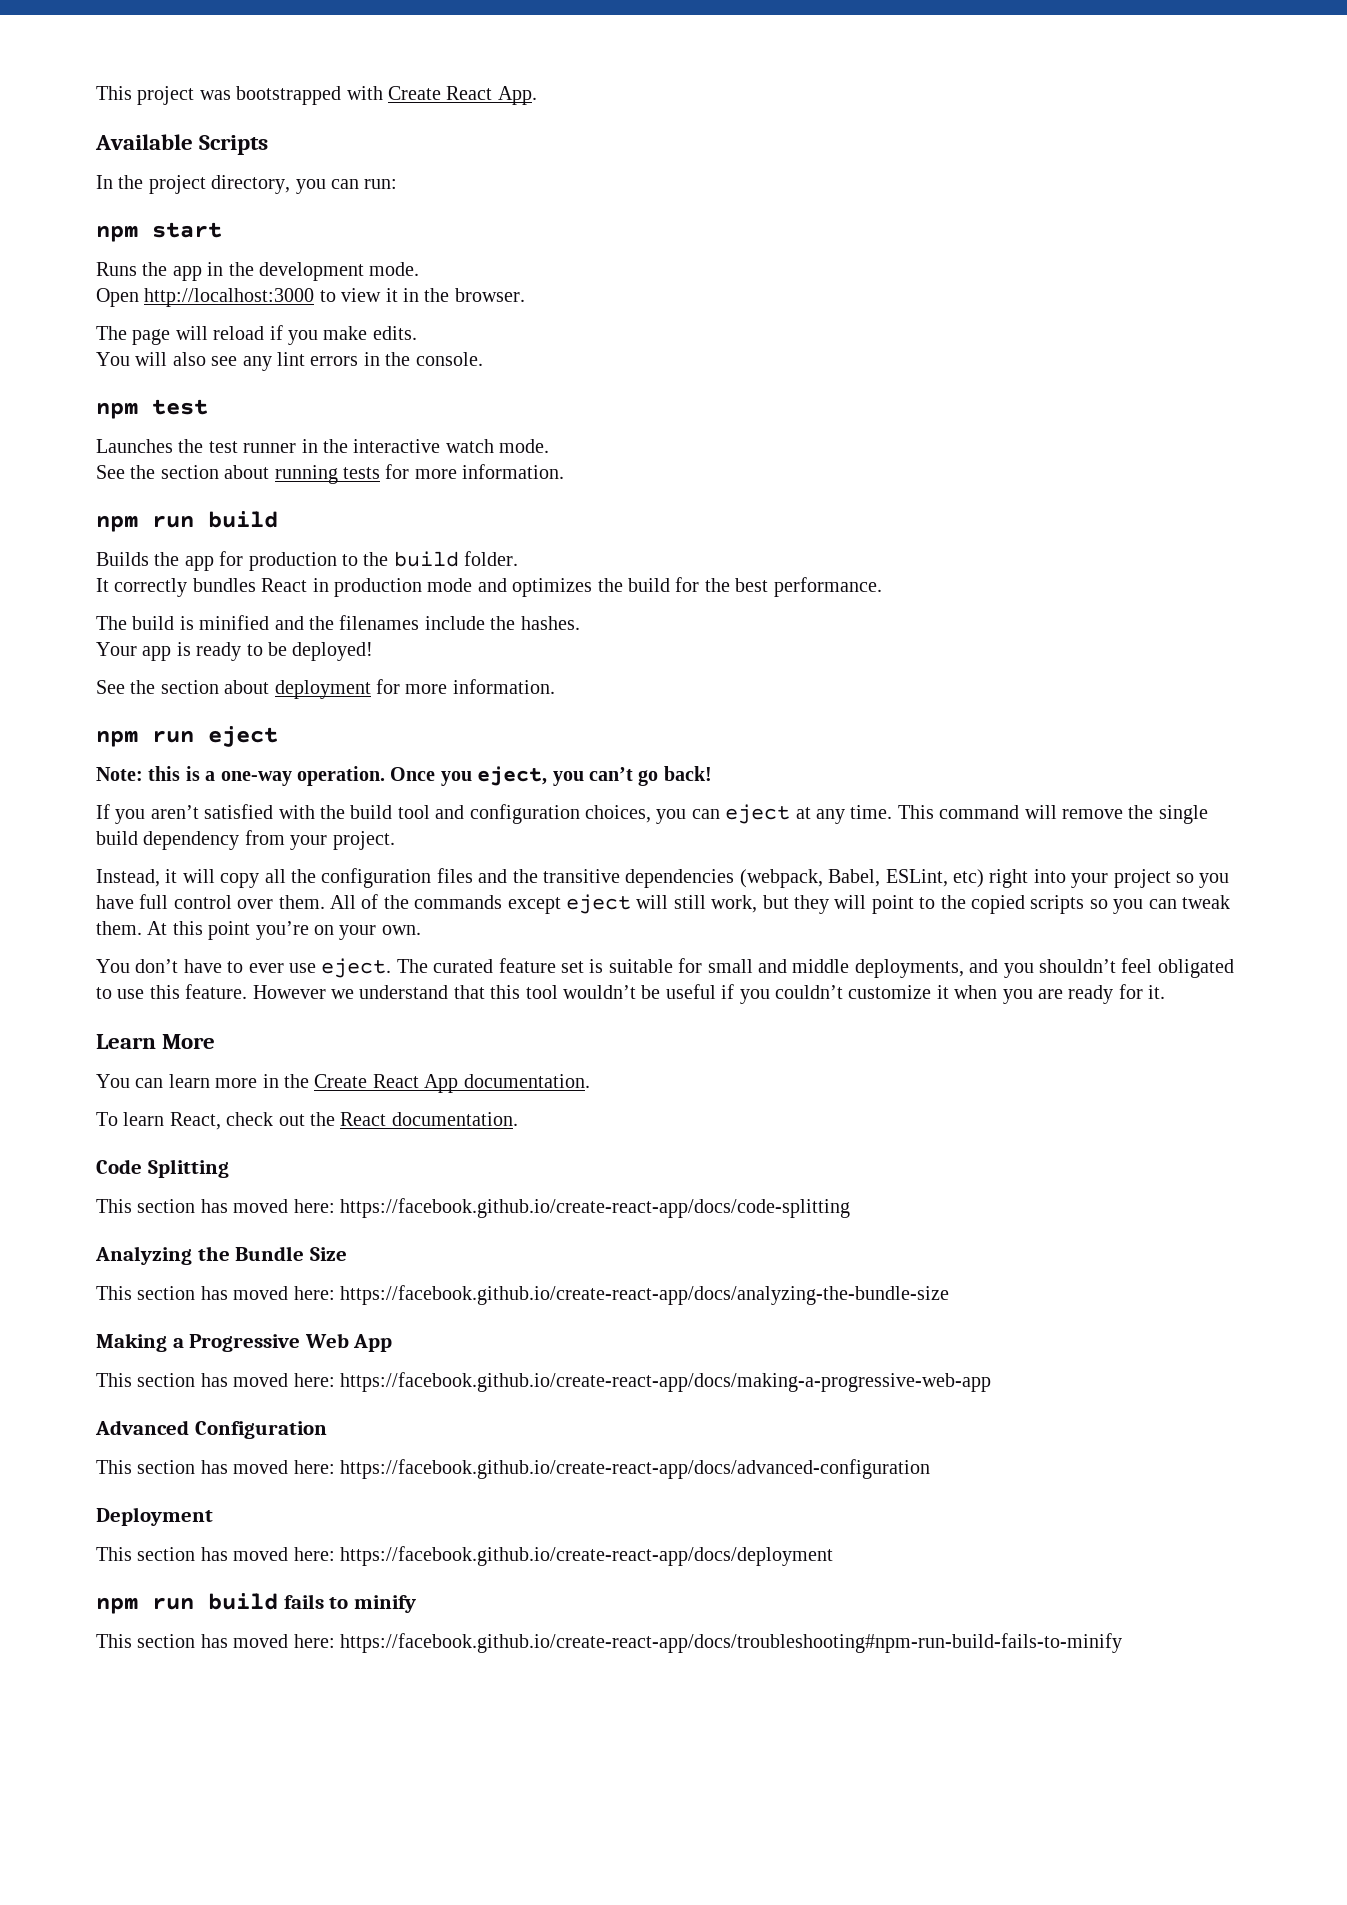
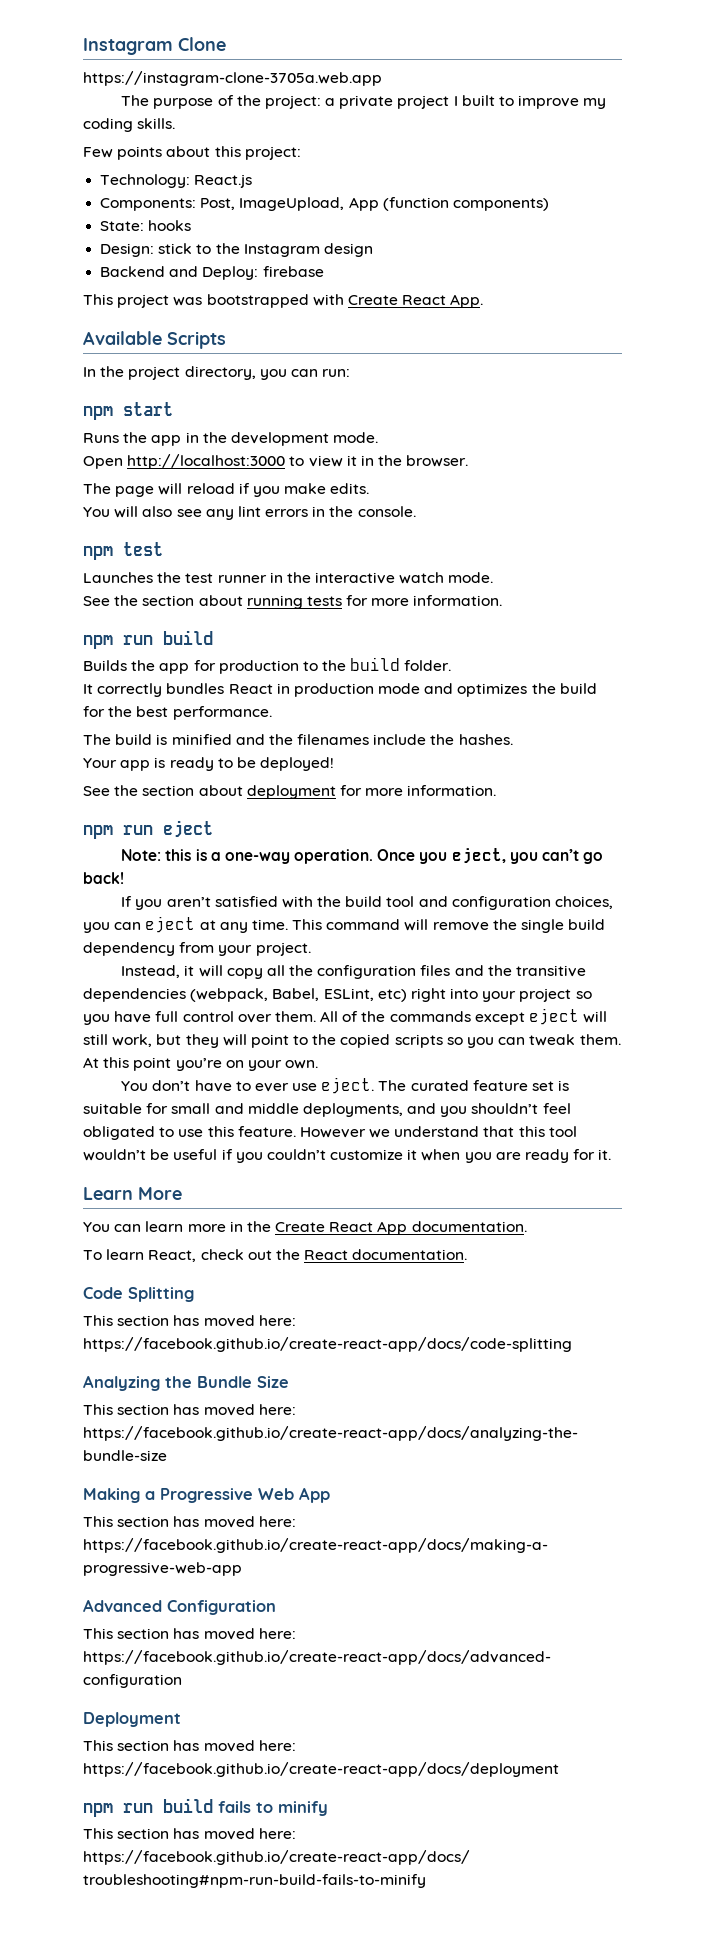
(96, 93) none -> [83,37,226,55] [83,71,382,86] [121,95,607,109] [83,118,176,132] [83,146,301,160] [100,174,253,188] [100,197,549,211] [100,220,192,231] [100,243,373,257] [100,266,324,280] Instagram Clone // https://instagram-clone-3705a.web.app // The purpose of the project: a private project I built to improve my coding skills. // Few points about this project: // Technology: React.js // Components: Post, ImageUpload, App (function components) // State: hooks // Design: stick to the Instagram design // Backend and Deploy: firebase //

